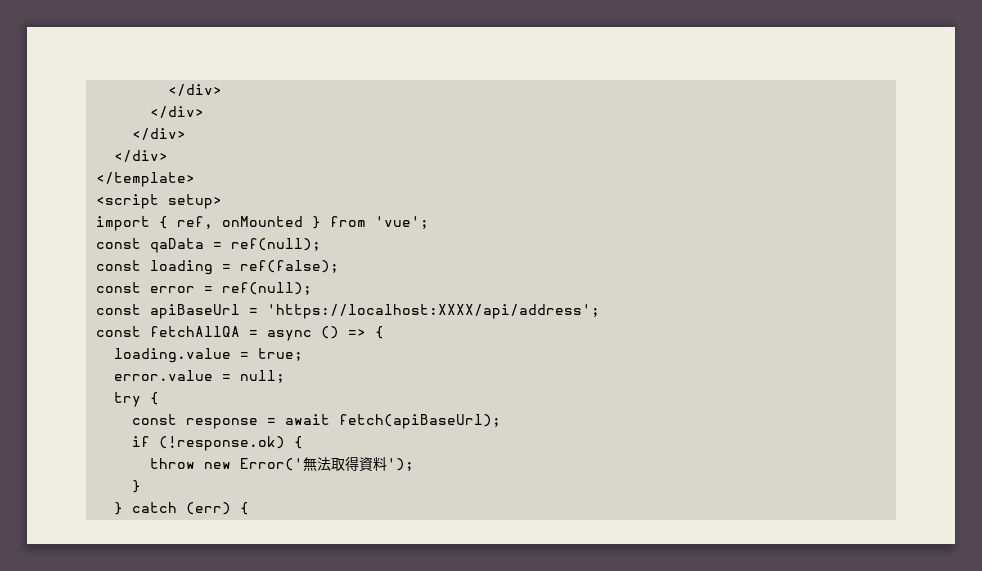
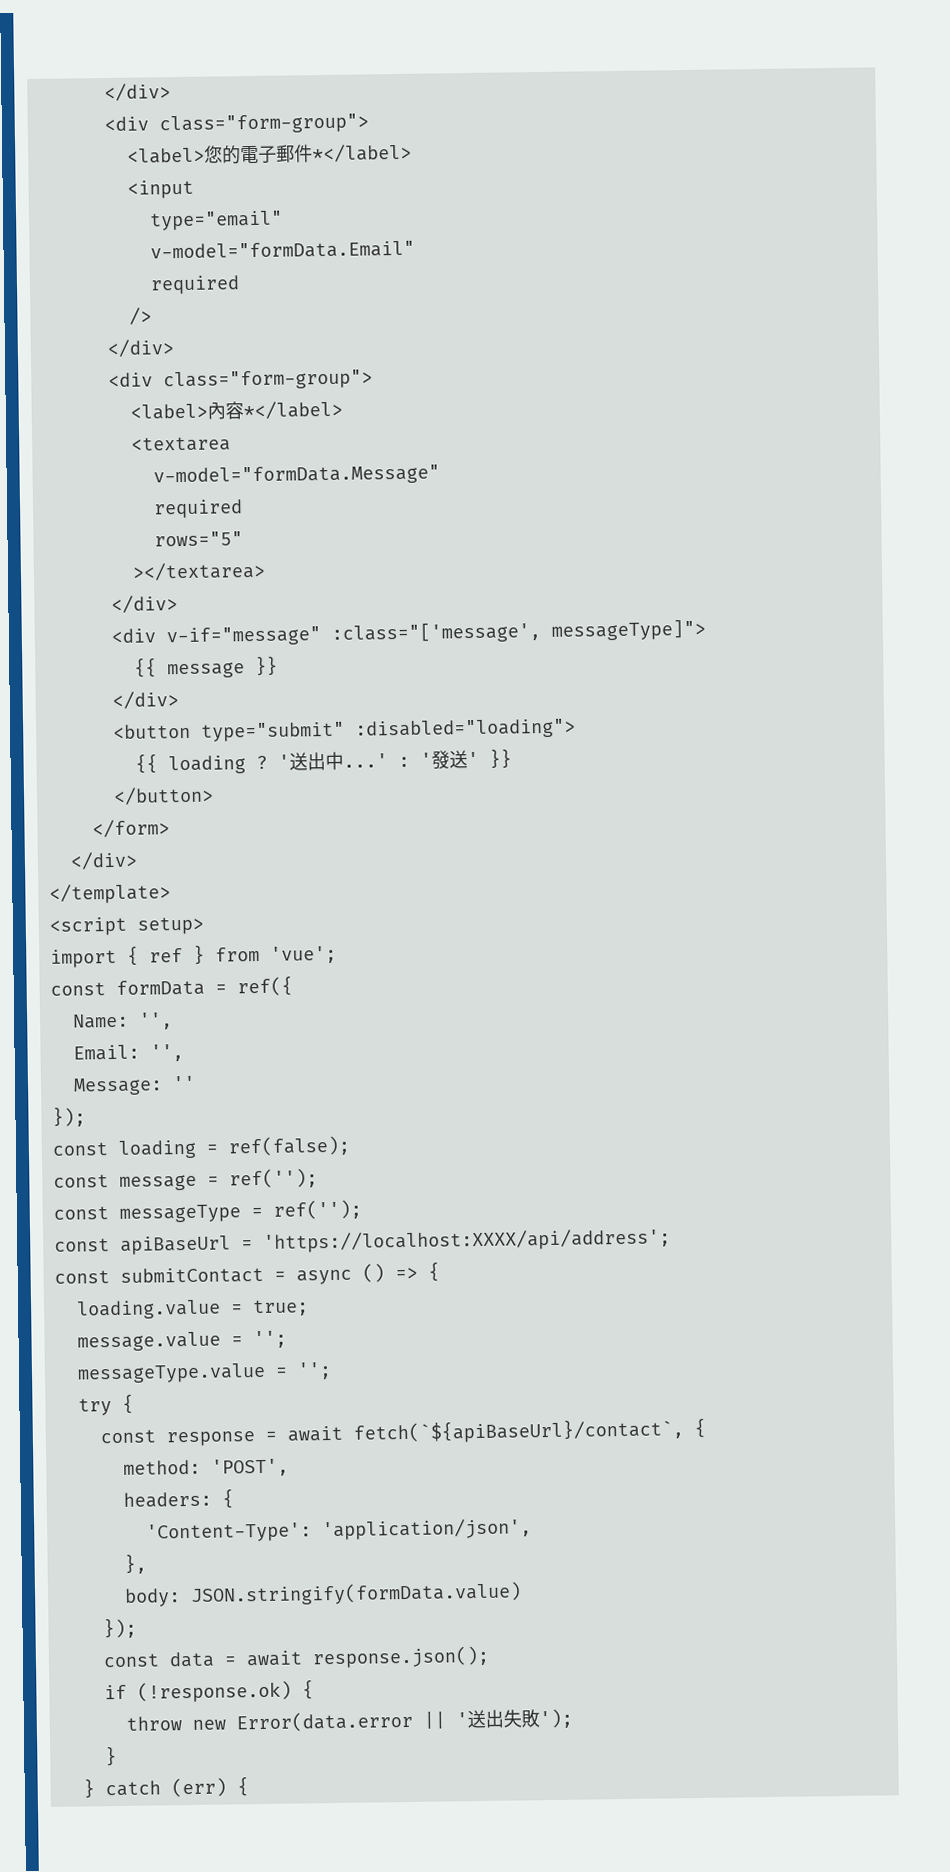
[167,84,222,96] [149,106,204,118] [131,128,186,140] </div> // </div> // </div> -> [103,83,171,102] [103,113,369,135] [126,143,412,165] [126,179,194,199] [148,210,283,231] [149,240,415,260] [149,275,240,295] [128,307,152,325] [106,339,174,358] [107,369,373,391] [129,400,343,420] [130,436,231,452] [152,464,440,487] [152,499,243,519] [153,531,243,547] [131,561,266,581] [110,595,178,613] [110,618,706,647] [133,655,278,679] [111,691,179,709] [112,718,576,742] [134,748,512,775] [112,786,214,805] [91,819,170,838] </div> // <div class="form-group"> // <label>您的電子郵件*</label> // <input // type="email" // v-model="formData.Email" // required // /> // </div> // <div class="form-group"> // <label>內容*</label> // <textarea // v-model="formData.Message" // required // rows="5" // ></textarea> // </div> // <div v-if="message" :class="['message', messageType]"> // {{ message }} // </div> // <button type="submit" :disabled="loading"> // {{ loading ? '送出中...' : '發送' }} // </button> // </form>
[176,216,303,229] ref, onMounted -> [148,948,183,963] ref
[149,238,321,253] qaData = ref(null); -> [115,975,293,997] [72,1012,173,1030] [72,1044,184,1062] [72,1075,196,1096] [51,1106,86,1127] formData = ref({ // Name: '', // Email: '', // Message: '' // });
[149,282,312,295] error = ref(null); -> [118,1168,318,1191] [52,1199,362,1223] message = ref(''); // const messageType = ref('');
[149,326,240,337] fetchAllQA -> [119,1266,264,1284] submitContact
[113,370,285,383] error.value = null; -> [76,1330,287,1352] [76,1362,332,1384] message.value = ''; // messageType.value = '';
[338,414,501,429] fetch(apiBaseUrl); -> [352,1417,706,1444] [122,1458,289,1477] [122,1488,234,1509] [145,1518,532,1543] [123,1553,147,1574] [123,1581,522,1607] [102,1617,137,1639] [102,1645,490,1669] fetch(`${apiBaseUrl}/contact`, { // method: 'POST', // headers: { // 'Content-Type': 'application/json', // }, // body: JSON.stringify(formData.value) // }); // const data = await response.json();
[239,456,387,471] Error('無法取得資料 -> [235,1709,540,1733] Error(data.error || '送出失敗

